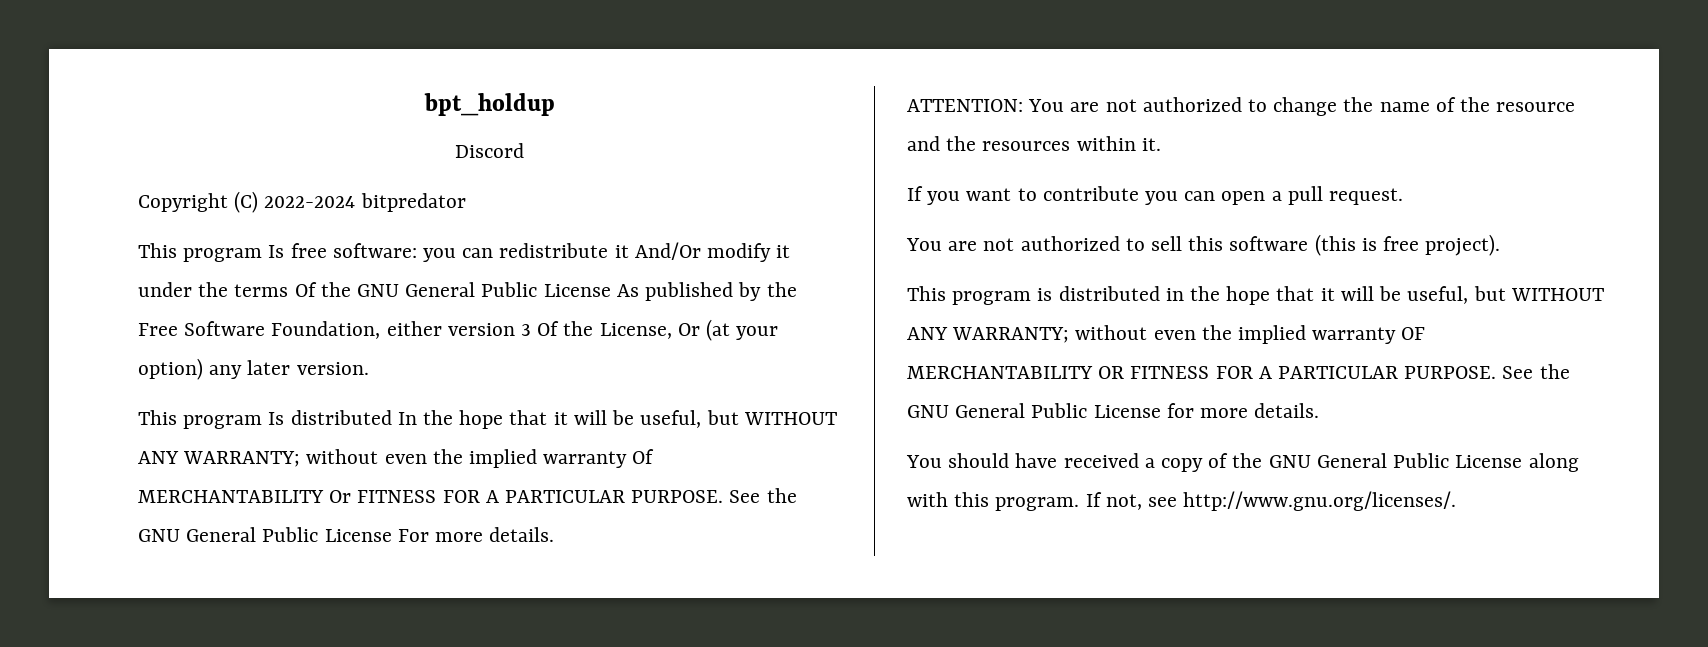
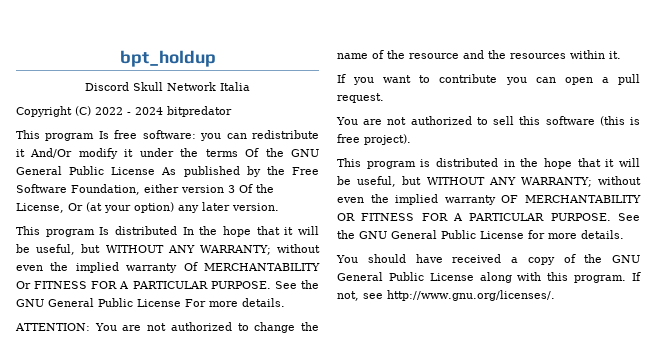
(524, 150) none -> [133,82,250,91] Skull Network Italia
[264,196,356,208] 2022-2024 -> [95,107,163,115] 2022 - 2024

